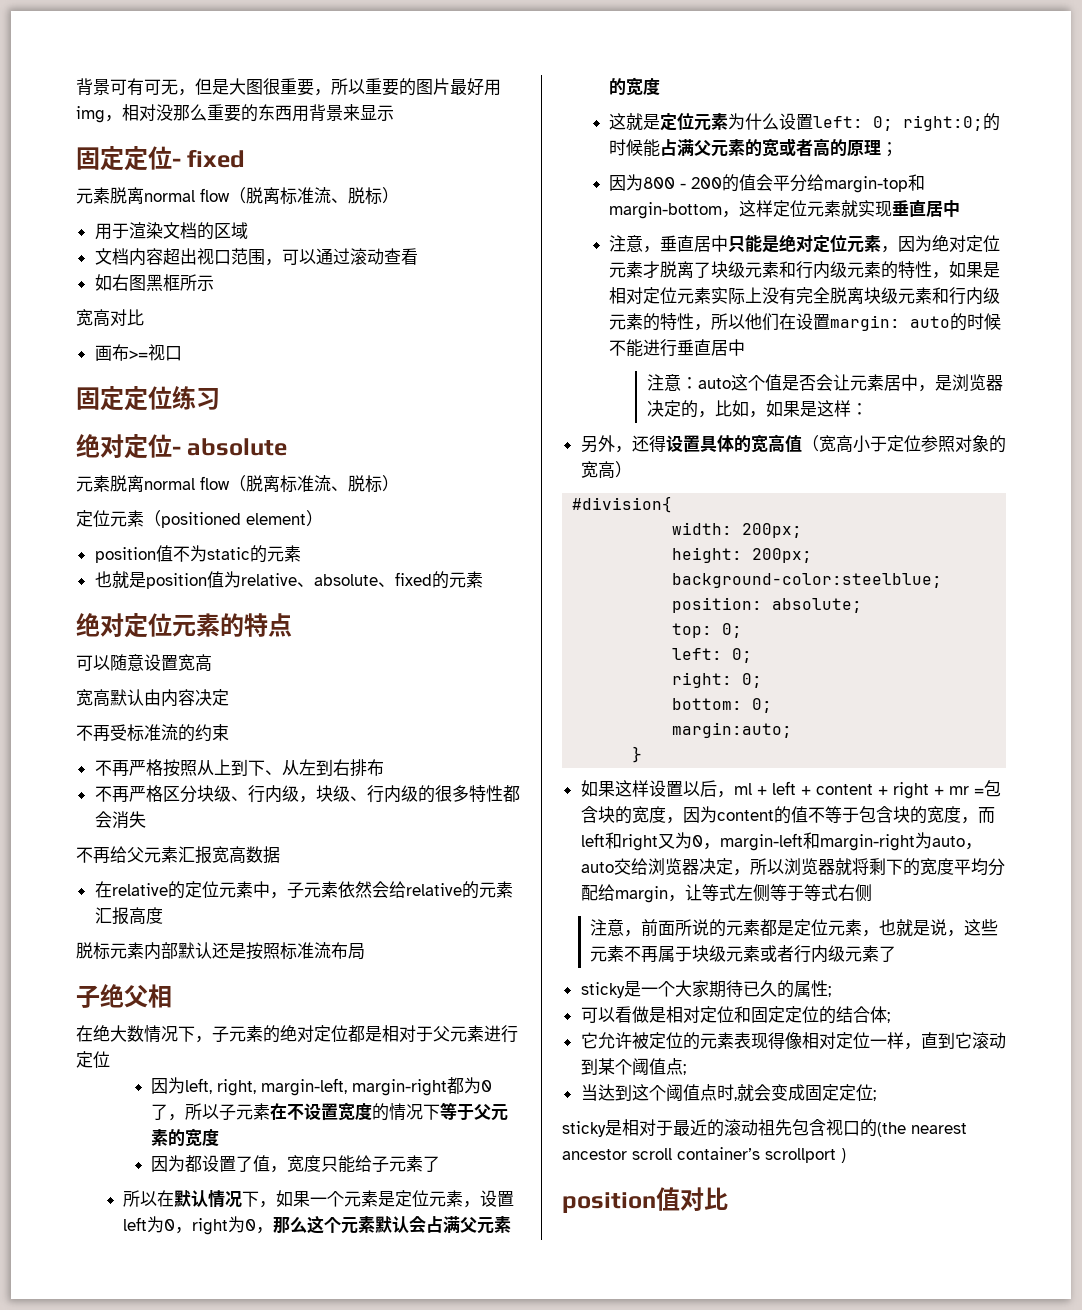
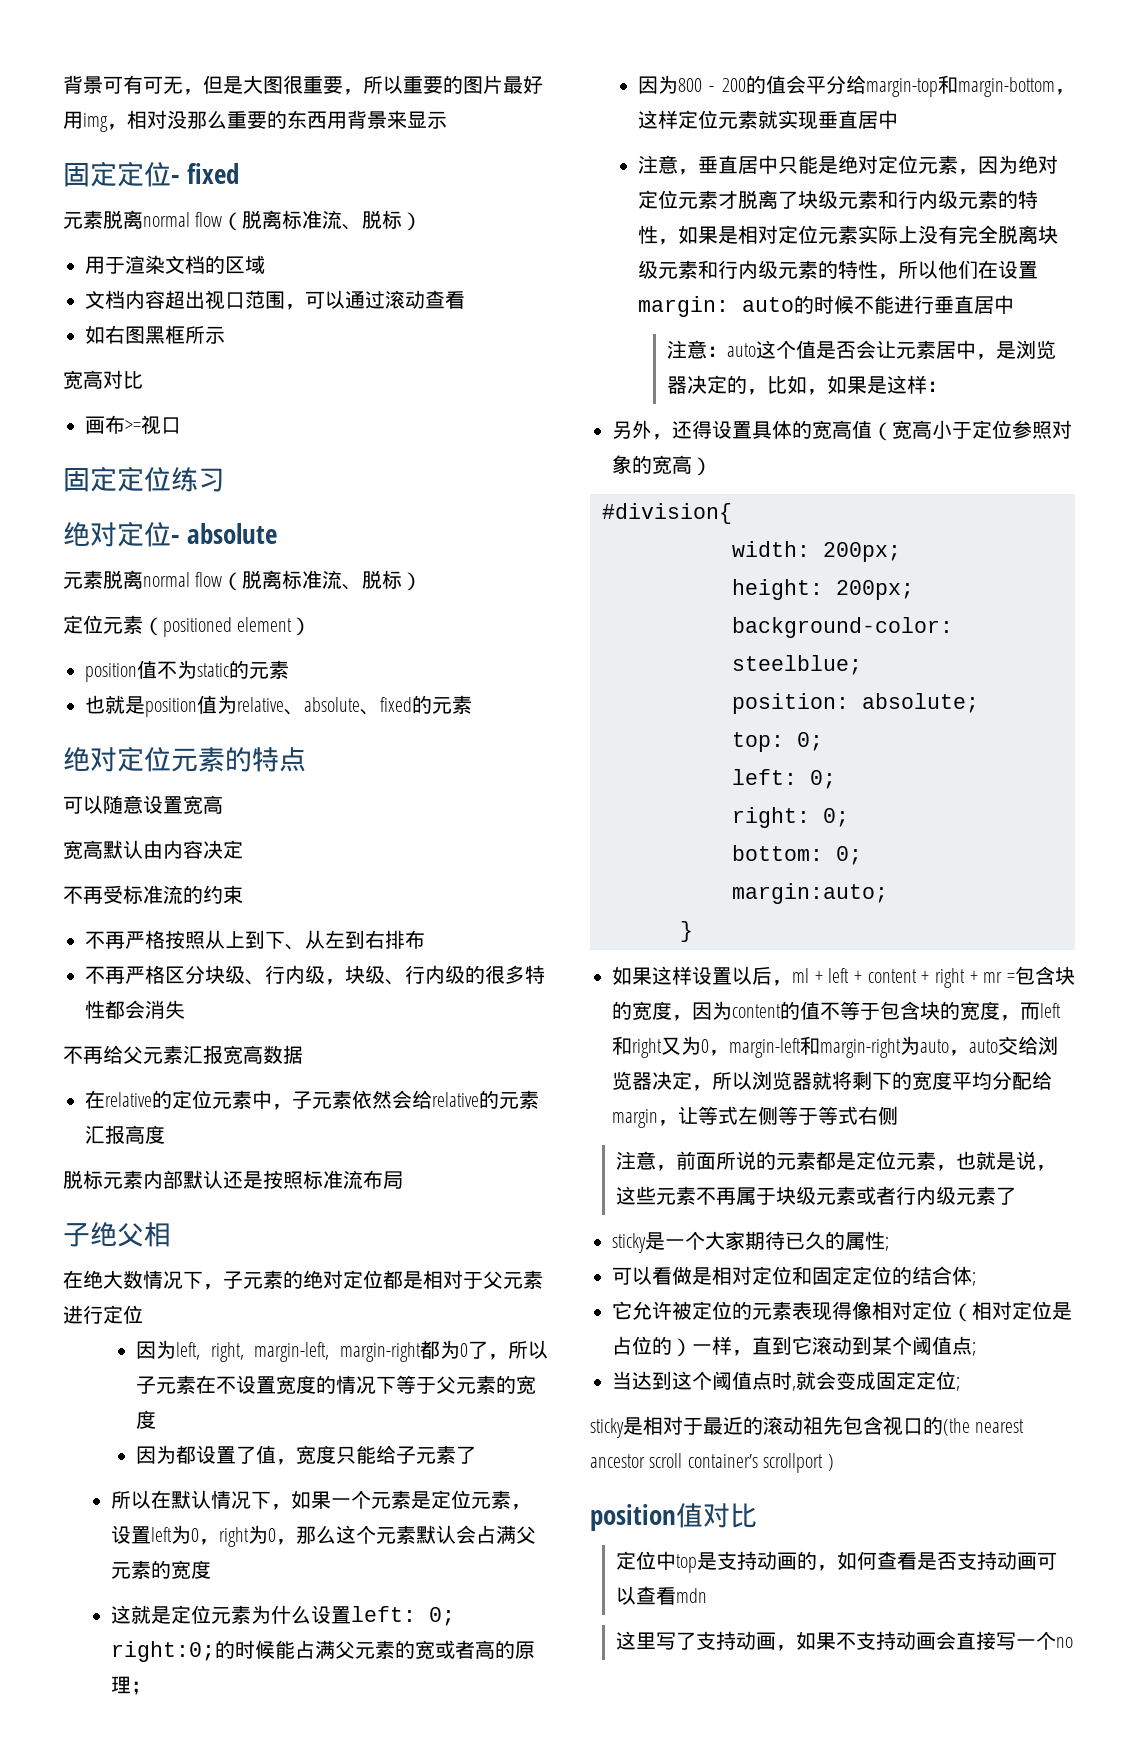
(870, 1040) none -> [952,1301,1072,1322] [612,1336,692,1357] （相对定位是占位的）
(728, 1198) none -> [615,1551,1057,1573] [615,1586,707,1605] [615,1631,1073,1651] // 定位中top是支持动画的，如何查看是否支持动画可以查看mdn // 这里写了支持动画，如果不支持动画会直接写一个no

